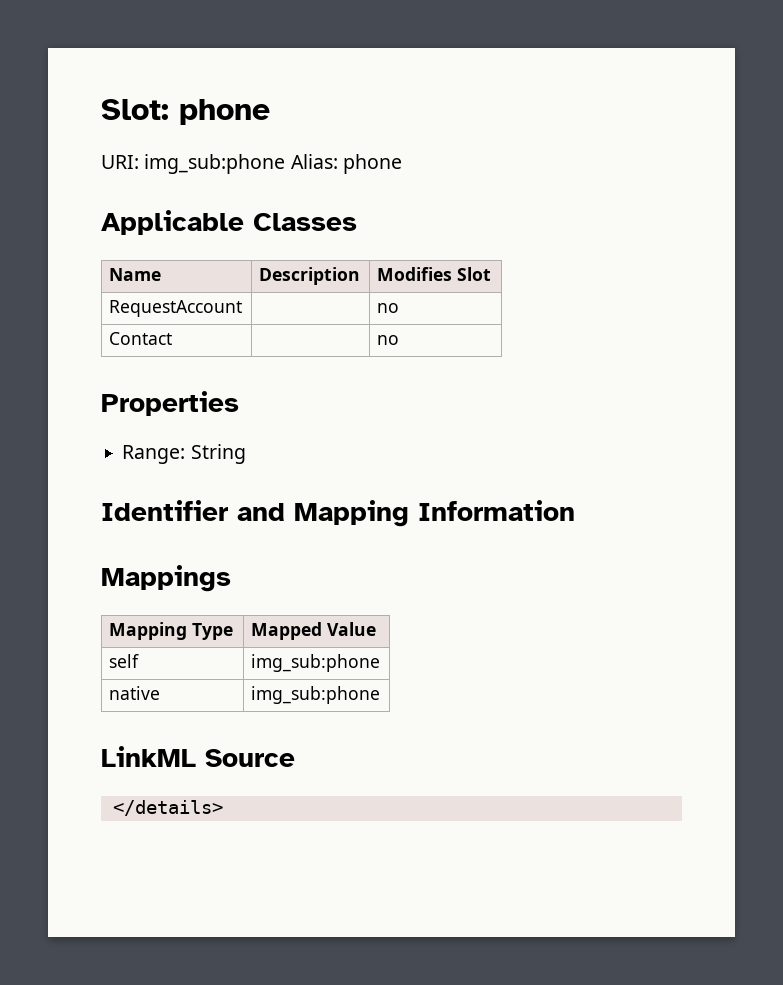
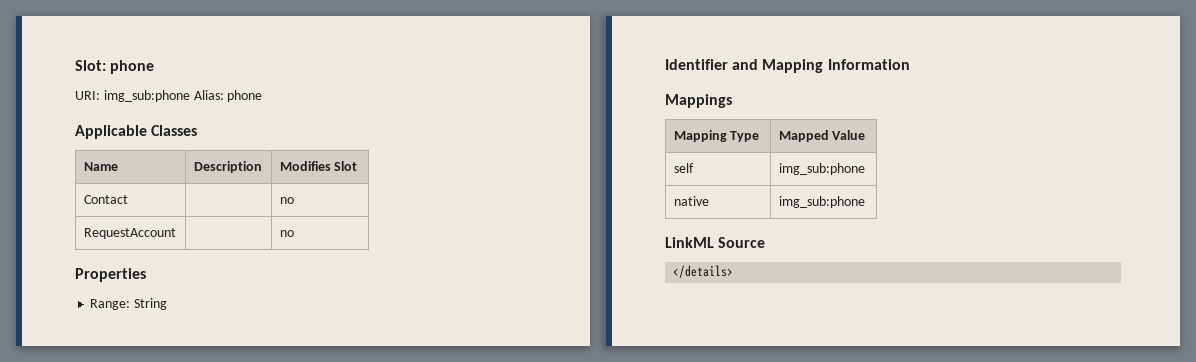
[109,300,243,317] [377,303,400,313] [109,332,173,345] RequestAccount | | no // Contact -> [83,195,128,204] [279,197,294,204] [83,228,176,239] Contact | | no // RequestAccount

